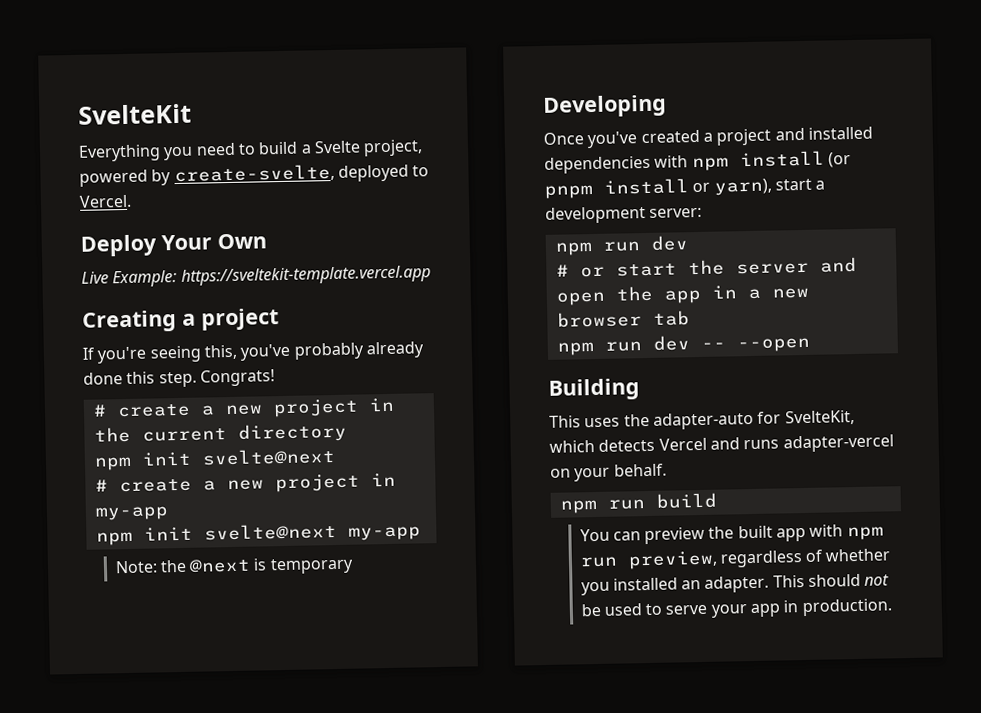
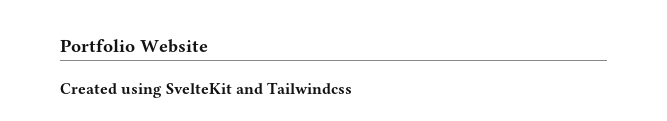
[78,103,192,125] [78,139,424,162] [79,163,430,187] [79,194,132,208] [80,233,267,257] [81,265,431,288] [82,308,279,333] [82,341,425,364] [83,369,275,388] [92,397,395,418] [93,422,347,443] [93,448,336,471] [94,472,396,493] [94,506,169,521] [95,522,421,546] [114,557,354,575] [543,94,667,118] [543,126,873,149] [544,150,851,174] [544,178,826,199] [545,206,703,224] [554,235,688,256] [555,256,857,278] [555,285,809,306] [556,310,690,328] [556,335,810,356] [548,378,640,401] [549,410,855,430] [549,434,894,453] [550,463,667,482] [559,492,717,514] [579,524,884,545] [579,548,891,570] [580,573,890,596] [580,598,893,618] SvelteKit // Everything you need to build a Svelte project, powered by create-svelte, deployed to Vercel. // Deploy Your Own // Live Example: https://sveltekit-template.vercel.app // Creating a project // If you're seeing this, you've probably already done this step. Congrats! // # create a new project in the current directory // npm init svelte@next // # create a new project in my-app // npm init svelte@next my-app // Note: the @next is temporary // Developing // Once you've created a project and installed dependencies with npm install (or pnpm install or yarn), start a development server: // npm run dev // # or start the server and open the app in a new browser tab // npm run dev -- --open // Building // This uses the adapter-auto for SvelteKit, which detects Vercel and runs adapter-vercel on your behalf. // npm run build // You can preview the built app with npm run preview, regardless of whether you installed an adapter. This should not be used to serve your app in production. -> [60,39,208,53] [60,82,353,98] Portfolio Website // Created using SvelteKit and Tailwindcss

